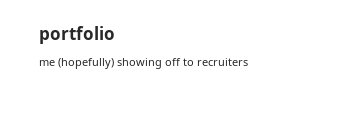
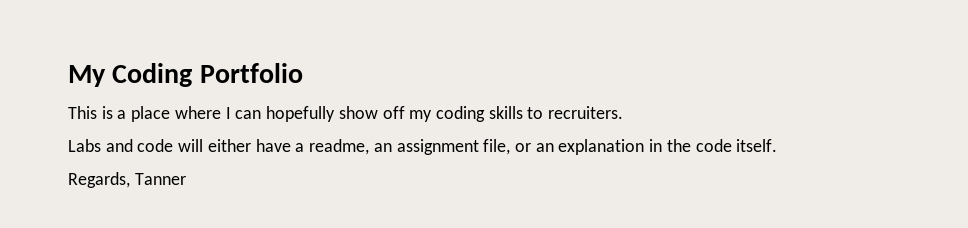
[39,26,115,44] [39,58,248,69] portfolio // me (hopefully) showing off to recruiters -> [68,63,303,87] [68,106,624,122] [68,139,778,155] [68,172,186,188] My Coding Portfolio // This is a place where I can hopefully show off my coding skills to recruiters. // Labs and code will either have a readme, an assignment file, or an explanation in the code itself. // Regards, Tanner

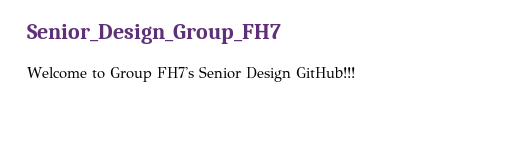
[68,63,303,87] [68,106,624,122] [68,139,778,155] [68,172,186,188] My Coding Portfolio // This is a place where I can hopefully show off my coding skills to recruiters. // Labs and code will either have a readme, an assignment file, or an explanation in the code itself. // Regards, Tanner -> [27,24,281,44] [27,66,355,82] Senior_Design_Group_FH7 // Welcome to Group FH7's Senior Design GitHub!!!

